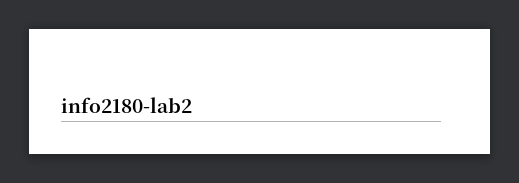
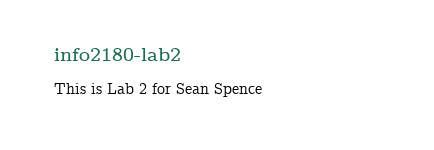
(192, 105) none -> [54,83,262,97] // This is Lab 2 for Sean Spence

